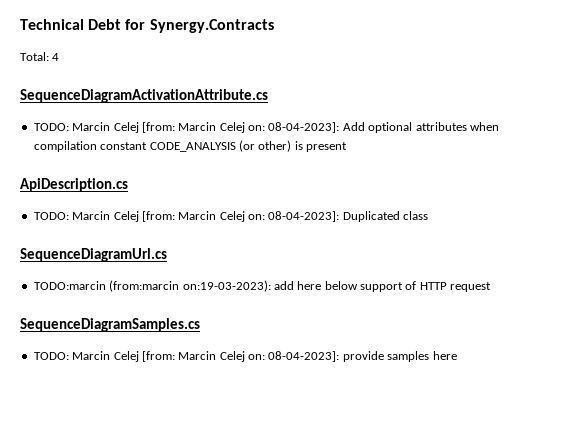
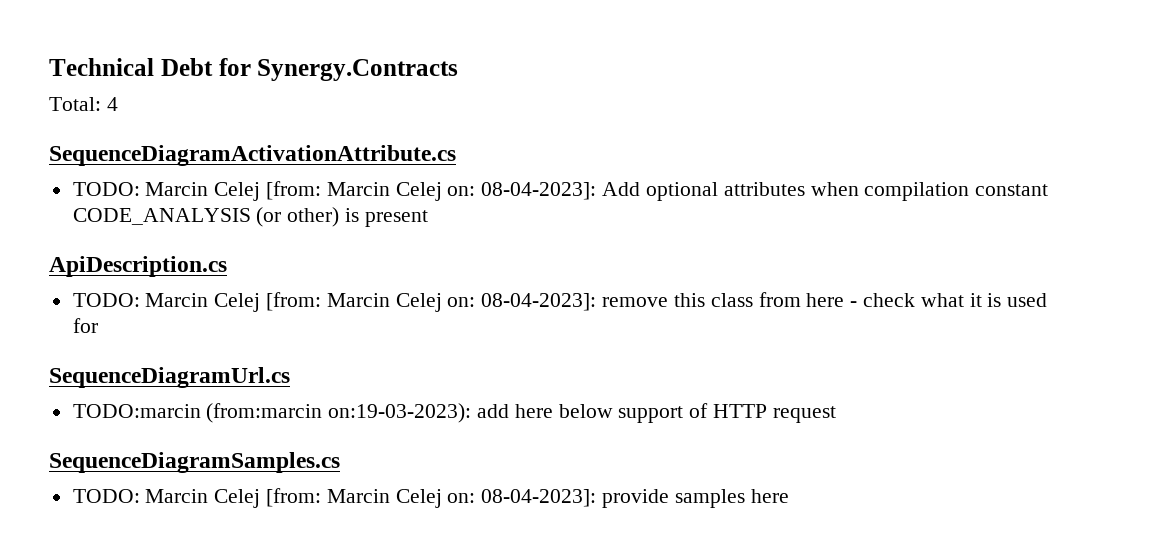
[342,211,400,222] Duplicated -> [602,293,705,307] remove this
(429, 215) none -> [758,292,1048,307] [72,318,98,333] from here - check what it is used for

